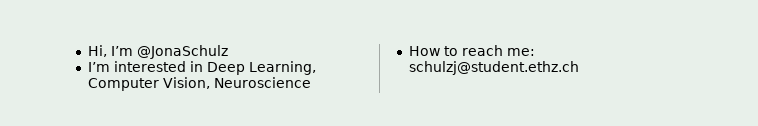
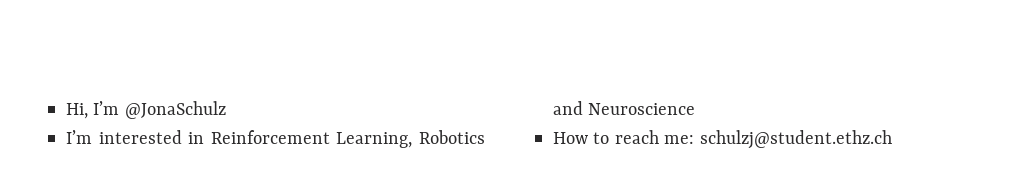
[206,61,316,75] [87,77,210,91] Deep Learning, Computer Vision, -> [210,130,485,148] [553,101,583,115] Reinforcement Learning, Robotics and

